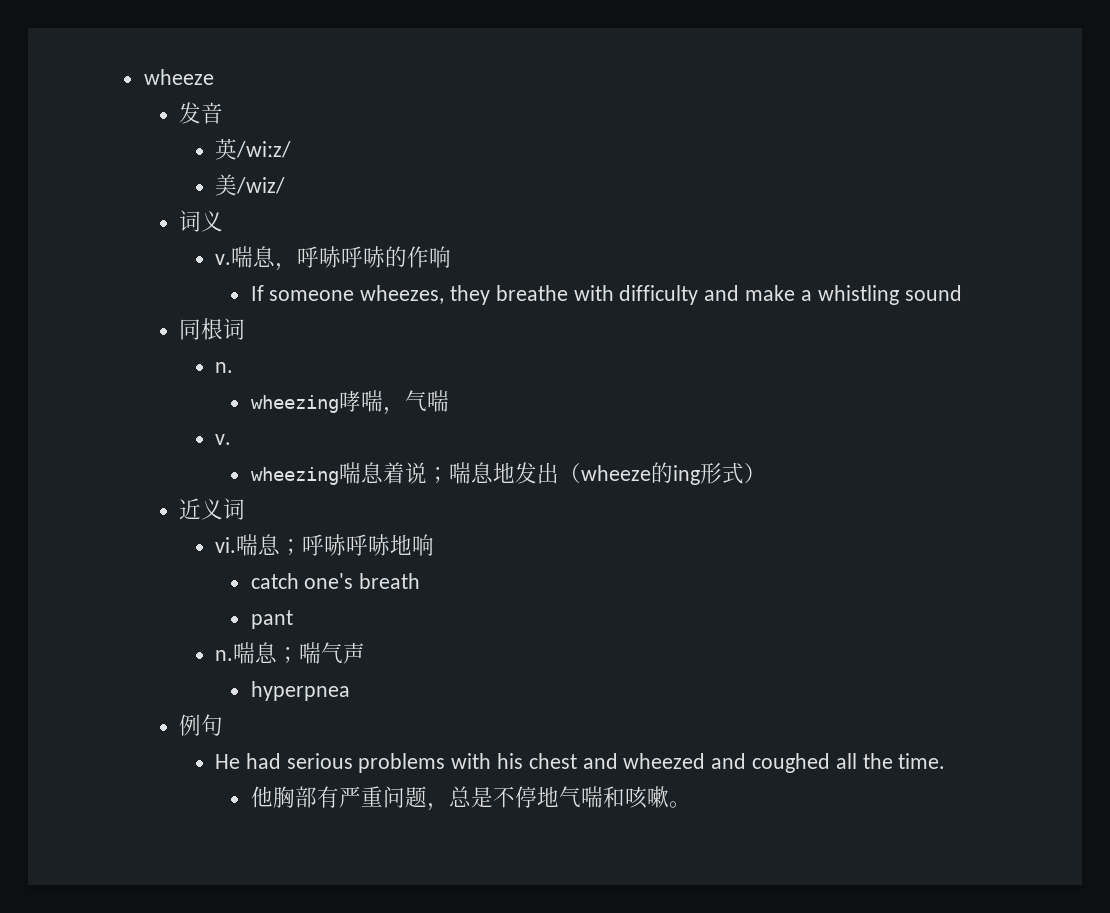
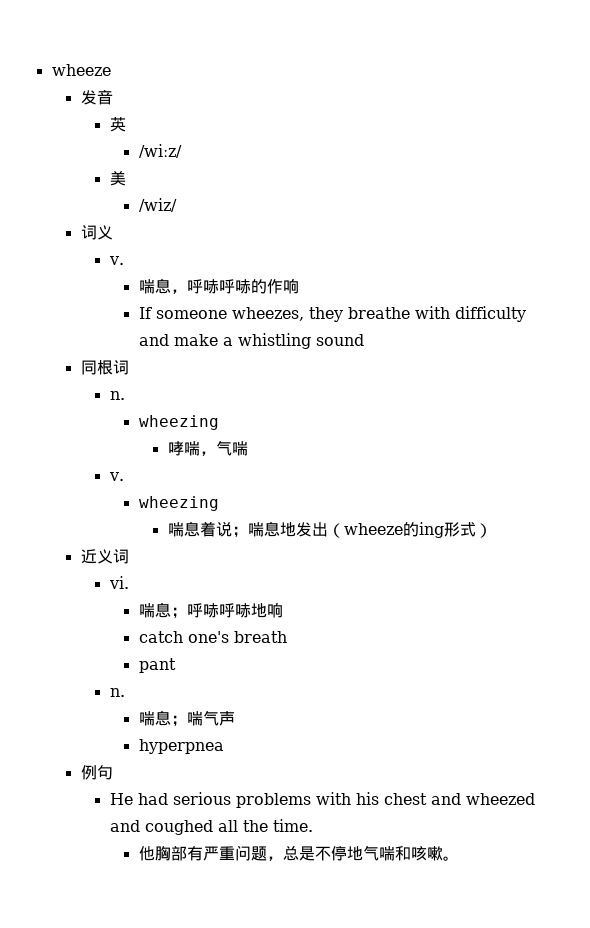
(237, 149) none -> (126, 124) //
(237, 185) none -> (126, 178) //
(231, 259) none -> (124, 260) //
(339, 404) none -> (219, 422) //
(339, 476) none -> (219, 503) //
(236, 545) none -> (129, 582) //
(233, 655) none -> (125, 692) //

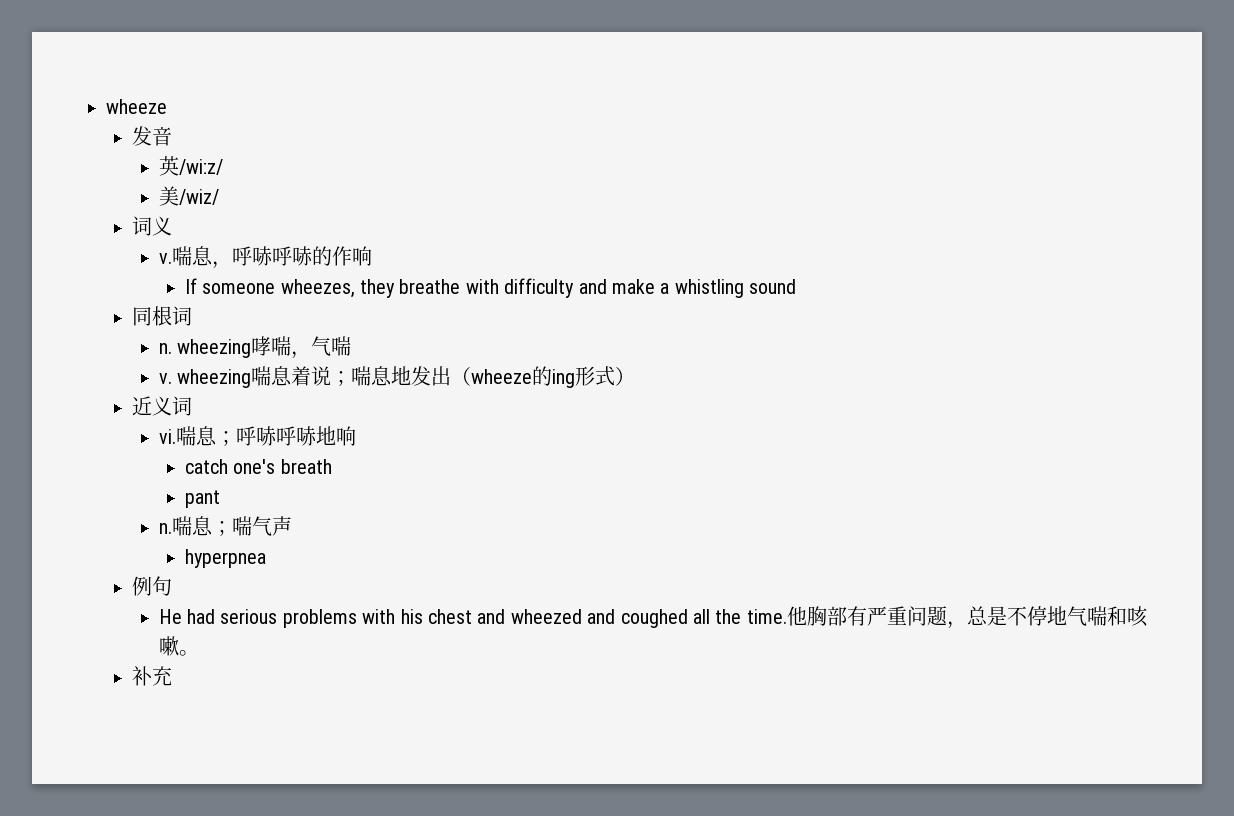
(126, 124) // -> (179, 166) none
(126, 178) // -> (179, 196) none
(124, 260) // -> (172, 258) none
[138,415,219,430] // wheezing // -> [176,339,251,358] wheezing
[138,496,219,511] // wheezing // -> [176,369,251,388] wheezing
(129, 582) // -> (176, 436) none
(125, 692) // -> (172, 528) none
(313, 825) // -> (787, 616) none
(459, 858) none -> [132,666,173,686] // 补充

